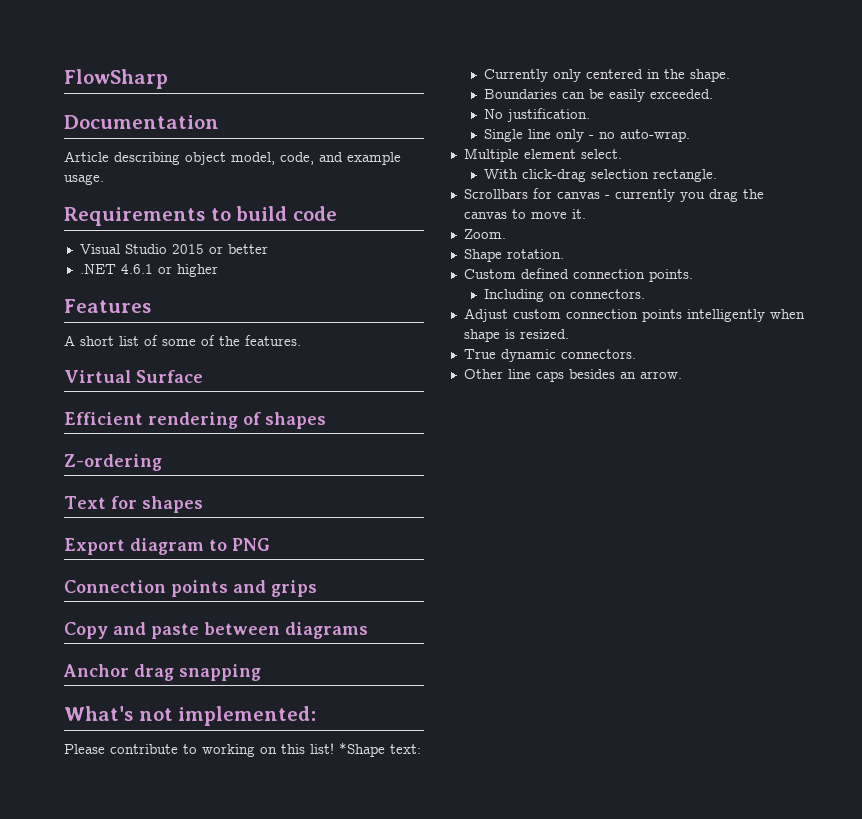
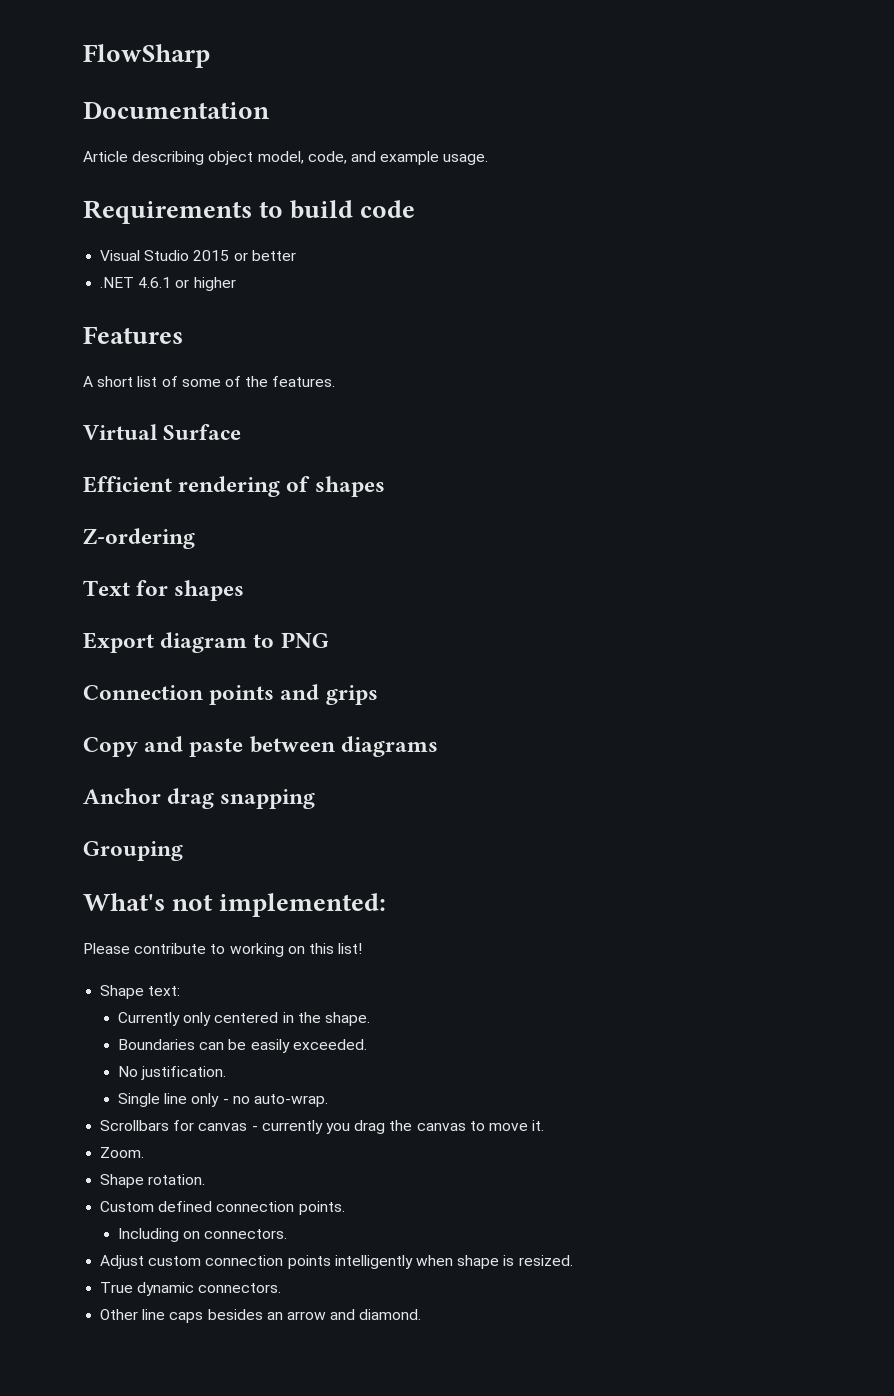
(261, 672) none -> [83,841,183,861] // Grouping
[339,742,385,757] *Shape -> [100,985,145,999] // Shape
[463,148,622,162] [484,169,718,182] // Multiple element select. // With click-drag selection rectangle. -> (329, 1100) none
[639,371,682,379] arrow. -> [286,1309,422,1320] arrow and diamond.

